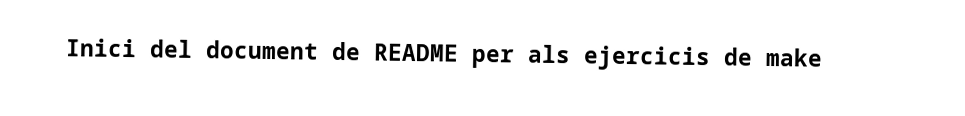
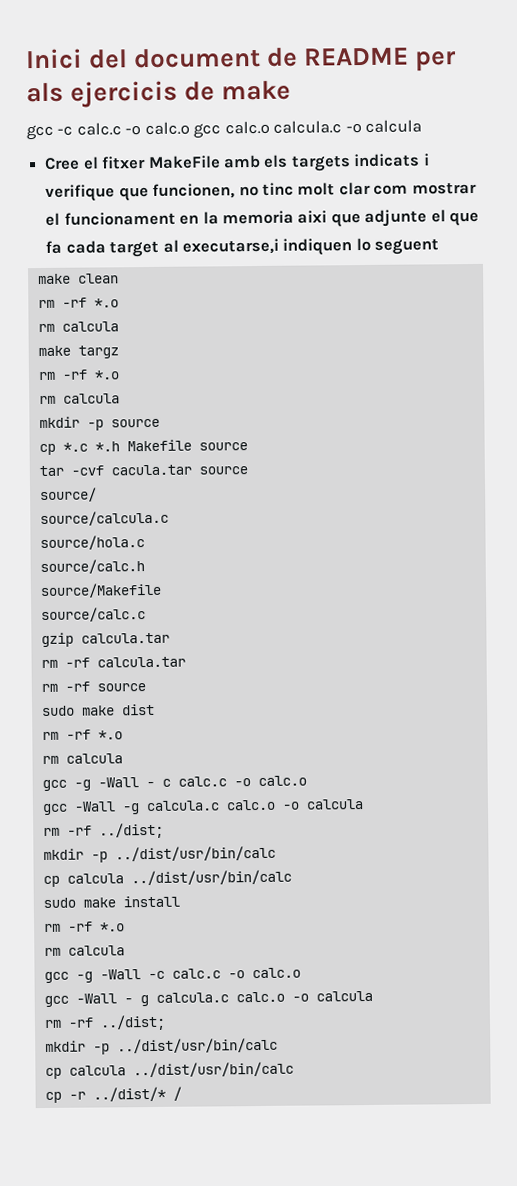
(823, 57) none -> [26,119,423,141] [44,153,430,172] [45,181,477,202] [45,209,480,228] [45,237,440,258] [37,273,119,285] [37,297,119,309] [37,321,119,333] [37,345,119,359] [37,369,120,381] [38,393,120,405] [38,416,160,431] [38,439,248,456] [38,464,248,477] [39,487,97,503] [39,510,169,527] [39,535,145,551] [39,559,145,575] [39,582,162,599] [40,607,146,623] [40,632,170,648] [40,656,186,669] [40,681,146,693] [41,703,155,717] [41,729,123,741] [41,753,123,765] [41,775,307,792] [41,799,364,816] [42,822,164,839] [42,845,276,863] [42,869,292,888] [42,895,180,909] [43,921,125,933] [43,945,125,957] [43,967,301,984] [43,990,373,1008] [43,1014,166,1031] [44,1037,278,1055] [44,1061,294,1080] [44,1086,182,1103] // gcc -c calc.c -o calc.o gcc calc.o calcula.c -o calcula // Cree el fitxer MakeFile amb els targets indicats i verifique que funcionen, no tinc molt clar com mostrar el funcionament en la memoria aixi que adjunte el que fa cada target al executarse,i indiquen lo seguent // make clean // rm -rf *.o // rm calcula // make targz // rm -rf *.o // rm calcula // mkdir -p source // cp *.c *.h Makefile source // tar -cvf cacula.tar source // source/ // source/calcula.c // source/hola.c // source/calc.h // source/Makefile // source/calc.c // gzip calcula.tar // rm -rf calcula.tar // rm -rf source // sudo make dist // rm -rf *.o // rm calcula // gcc -g -Wall - c calc.c -o calc.o // gcc -Wall -g calcula.c calc.o -o calcula // rm -rf ../dist; // mkdir -p ../dist/usr/bin/calc // cp calcula ../dist/usr/bin/calc // sudo make install // rm -rf *.o // rm calcula // gcc -g -Wall -c calc.c -o calc.o // gcc -Wall - g calcula.c calc.o -o calcula // rm -rf ../dist; // mkdir -p ../dist/usr/bin/calc // cp calcula ../dist/usr/bin/calc // cp -r ../dist/* /

